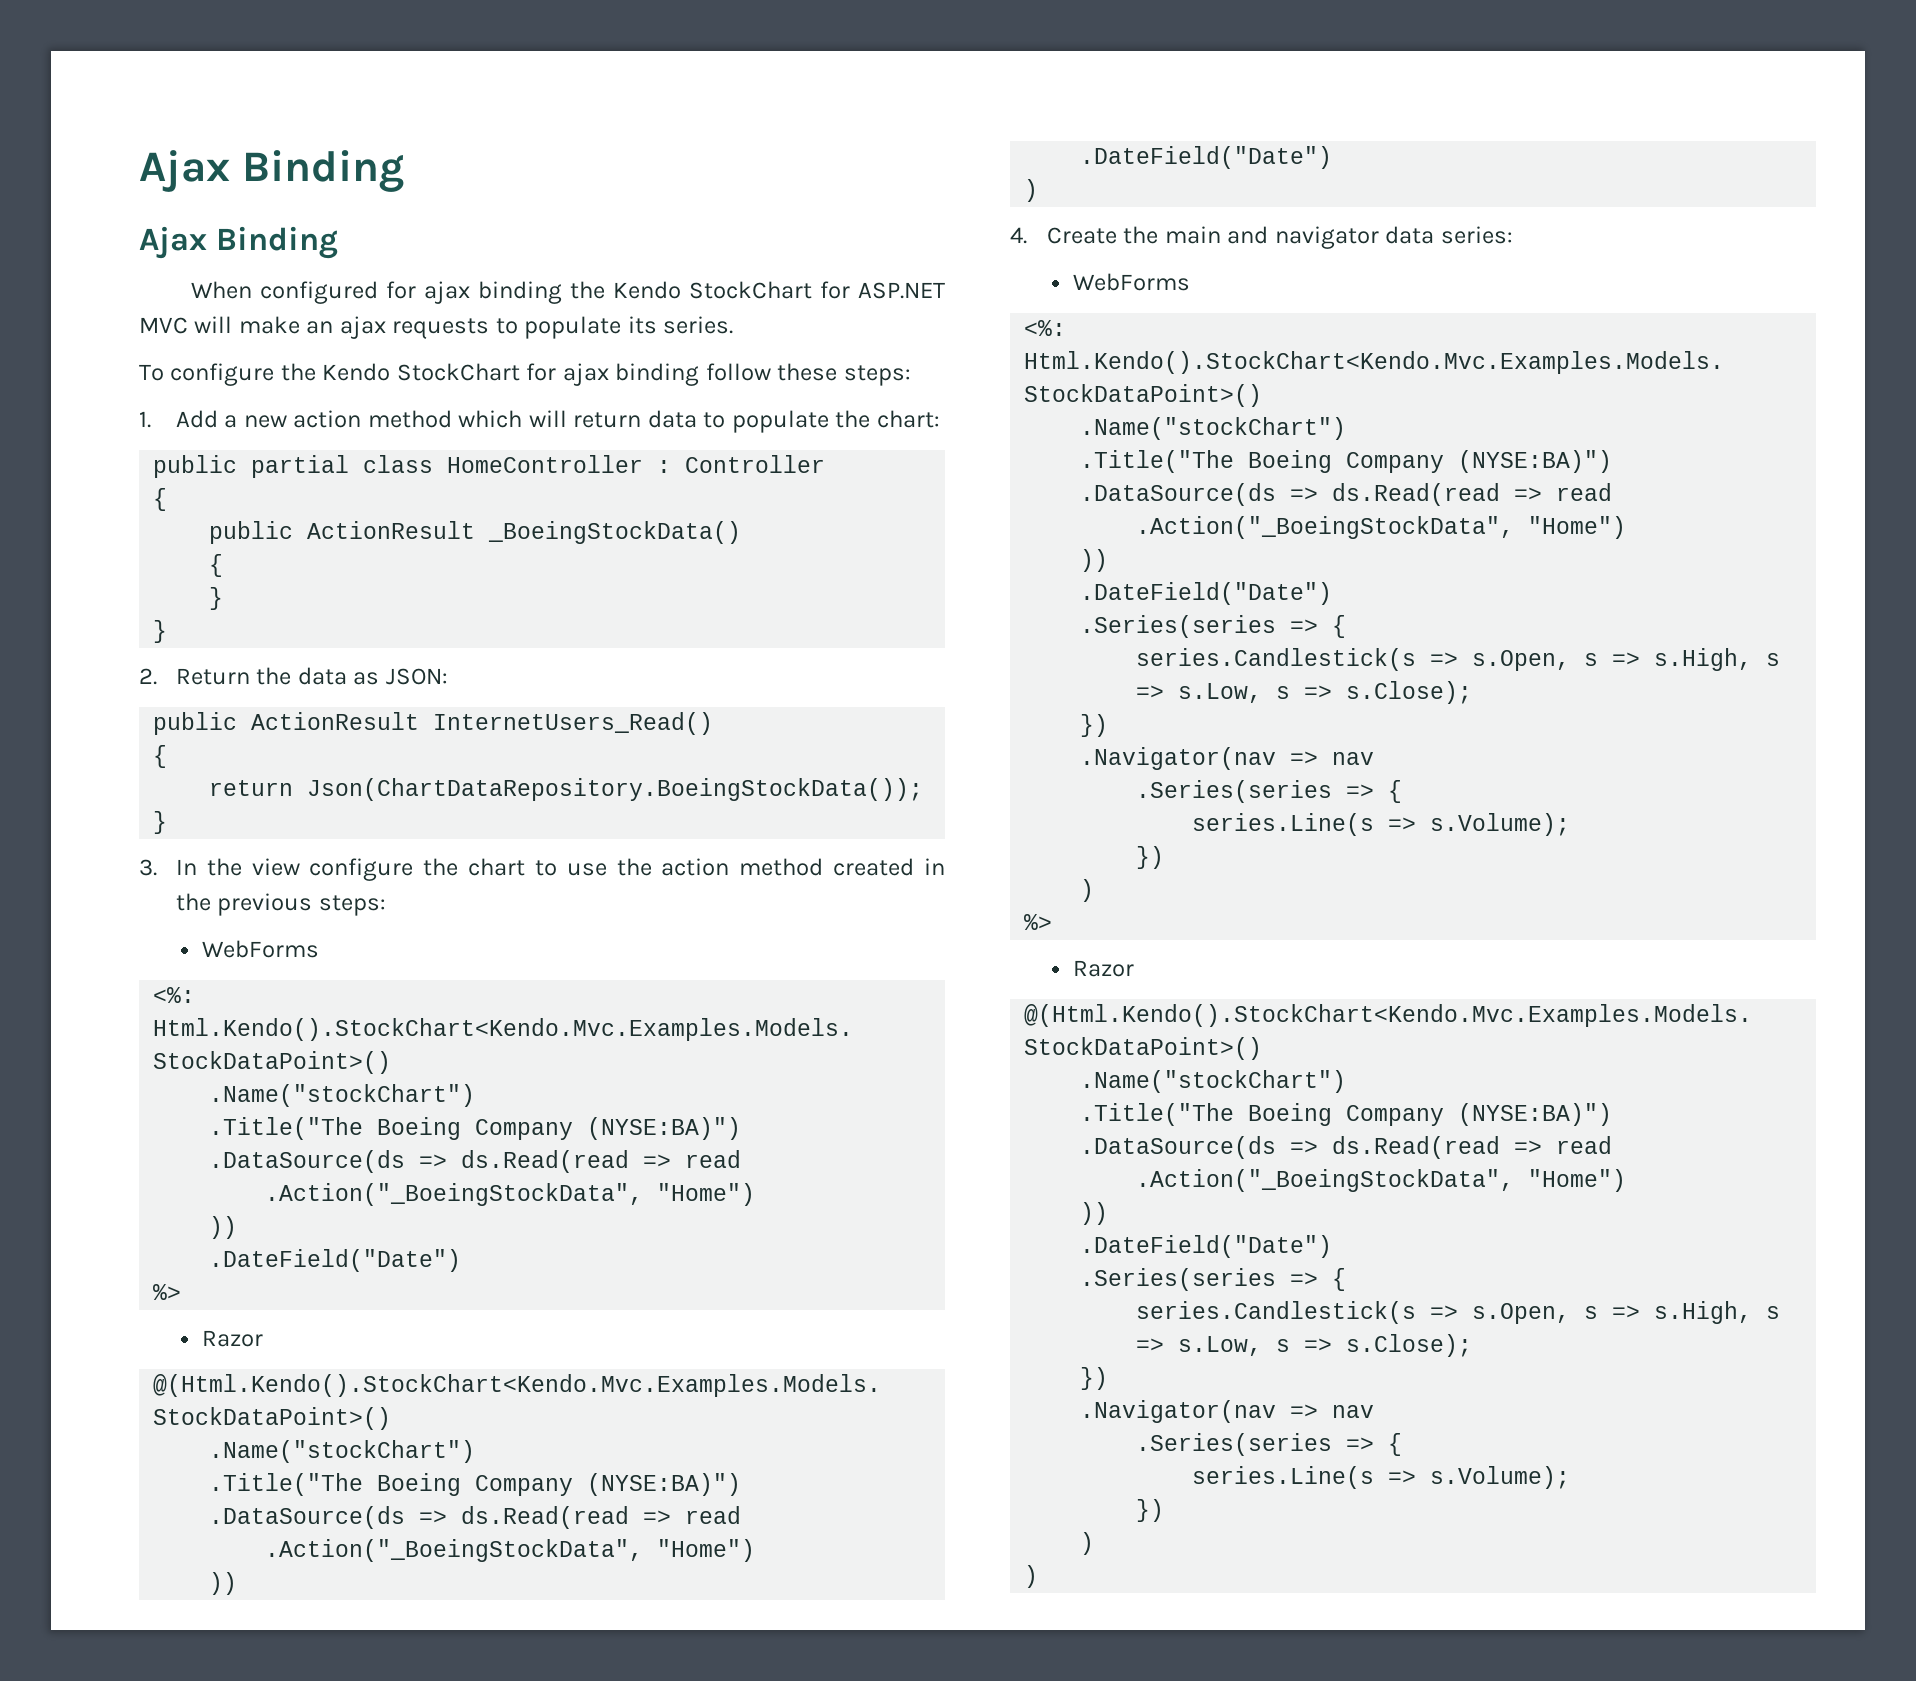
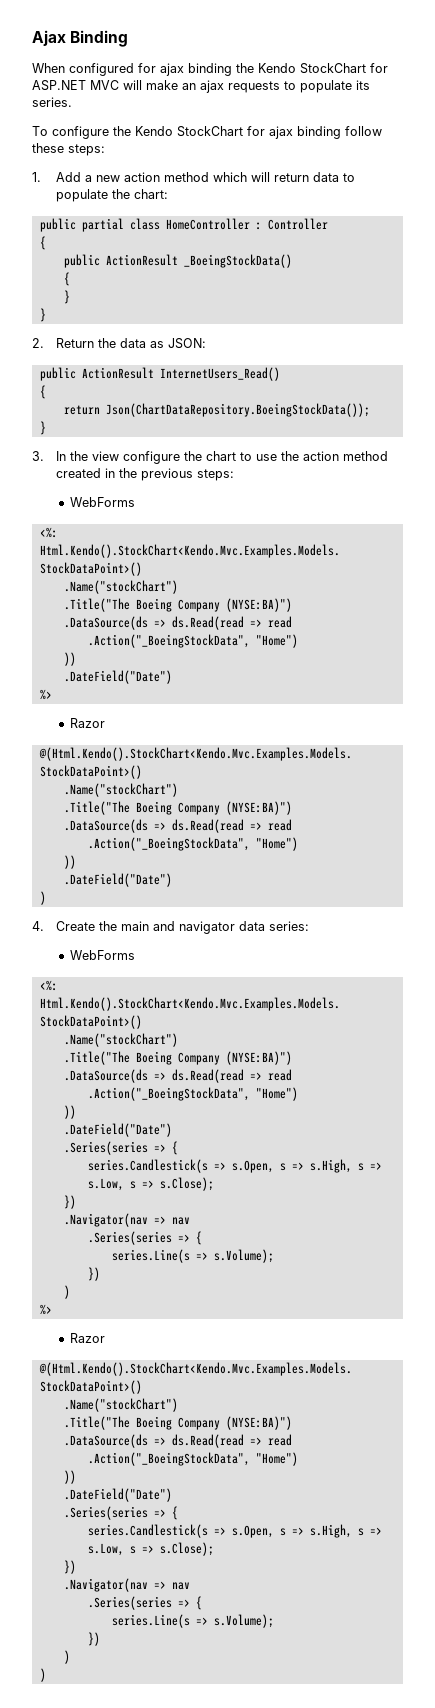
[139,150,404,192] [139,226,338,259] Ajax Binding // Ajax Binding -> [32,30,129,47] Ajax Binding

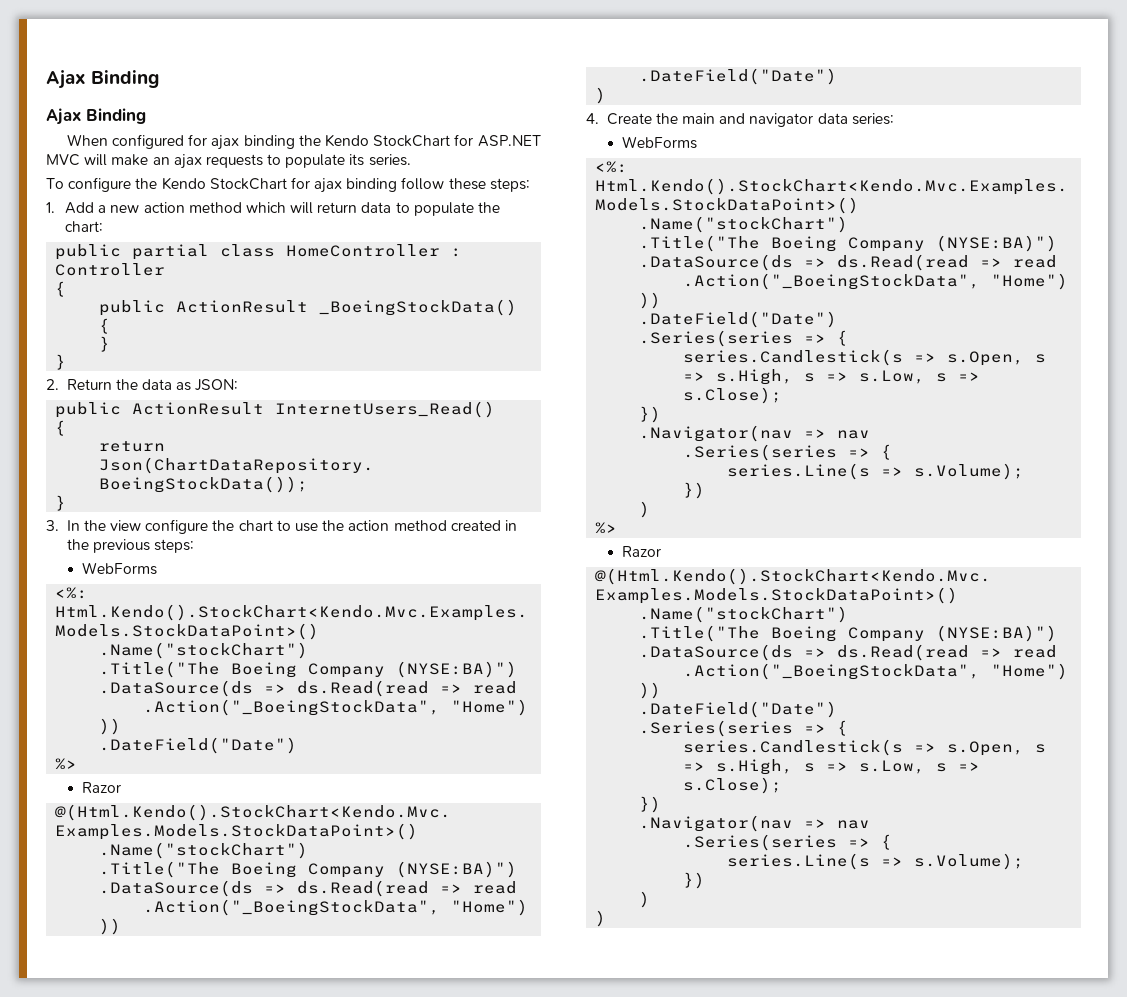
[32,30,129,47] Ajax Binding -> [46,70,160,89] [46,108,146,125] Ajax Binding // Ajax Binding

